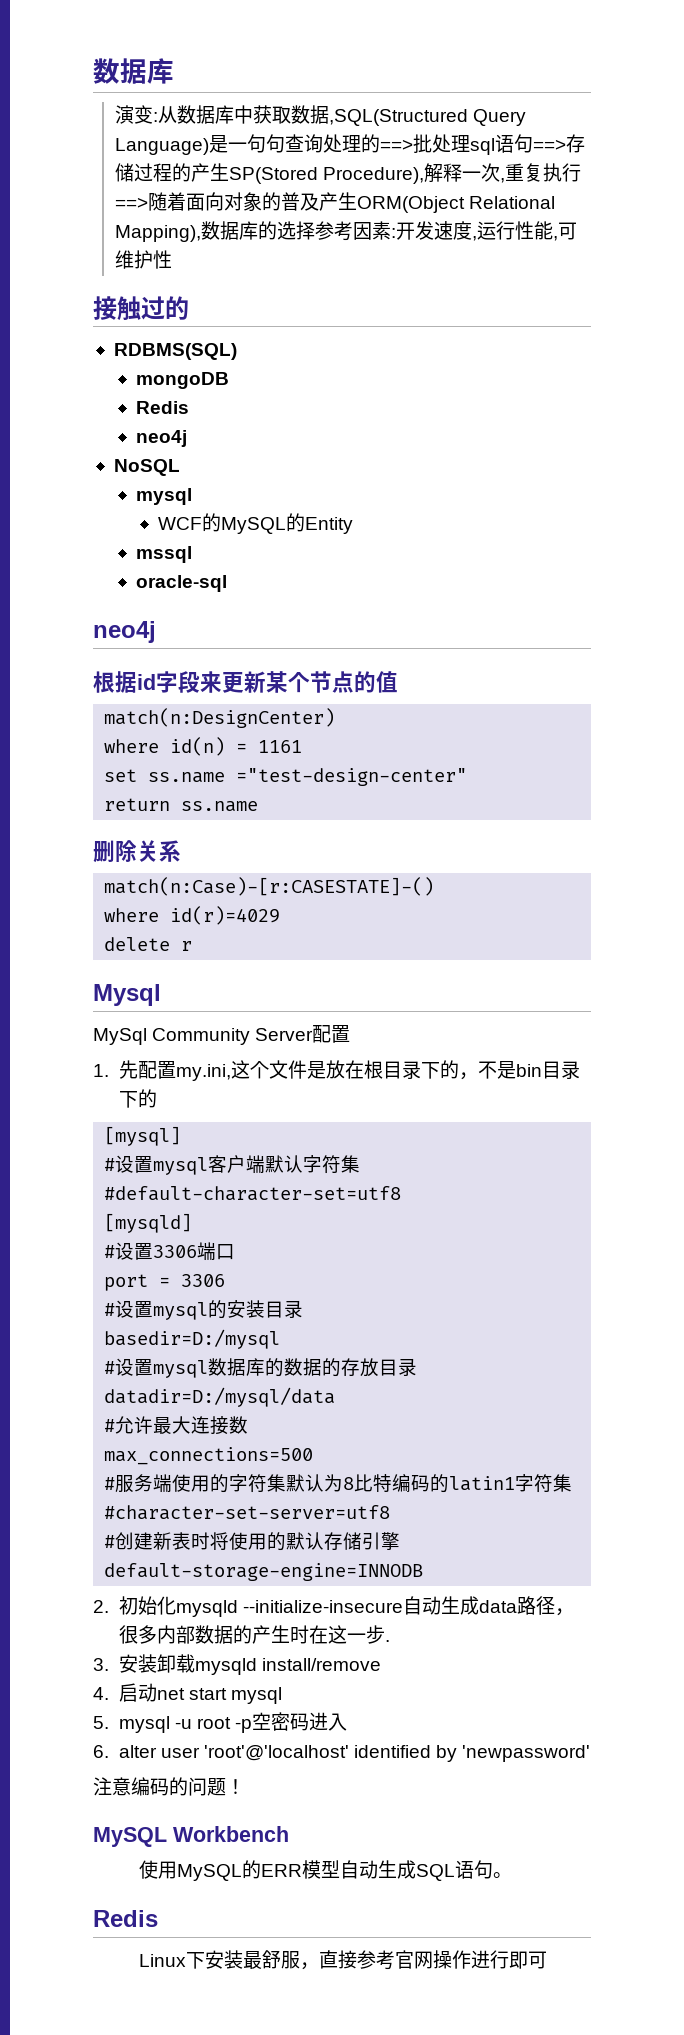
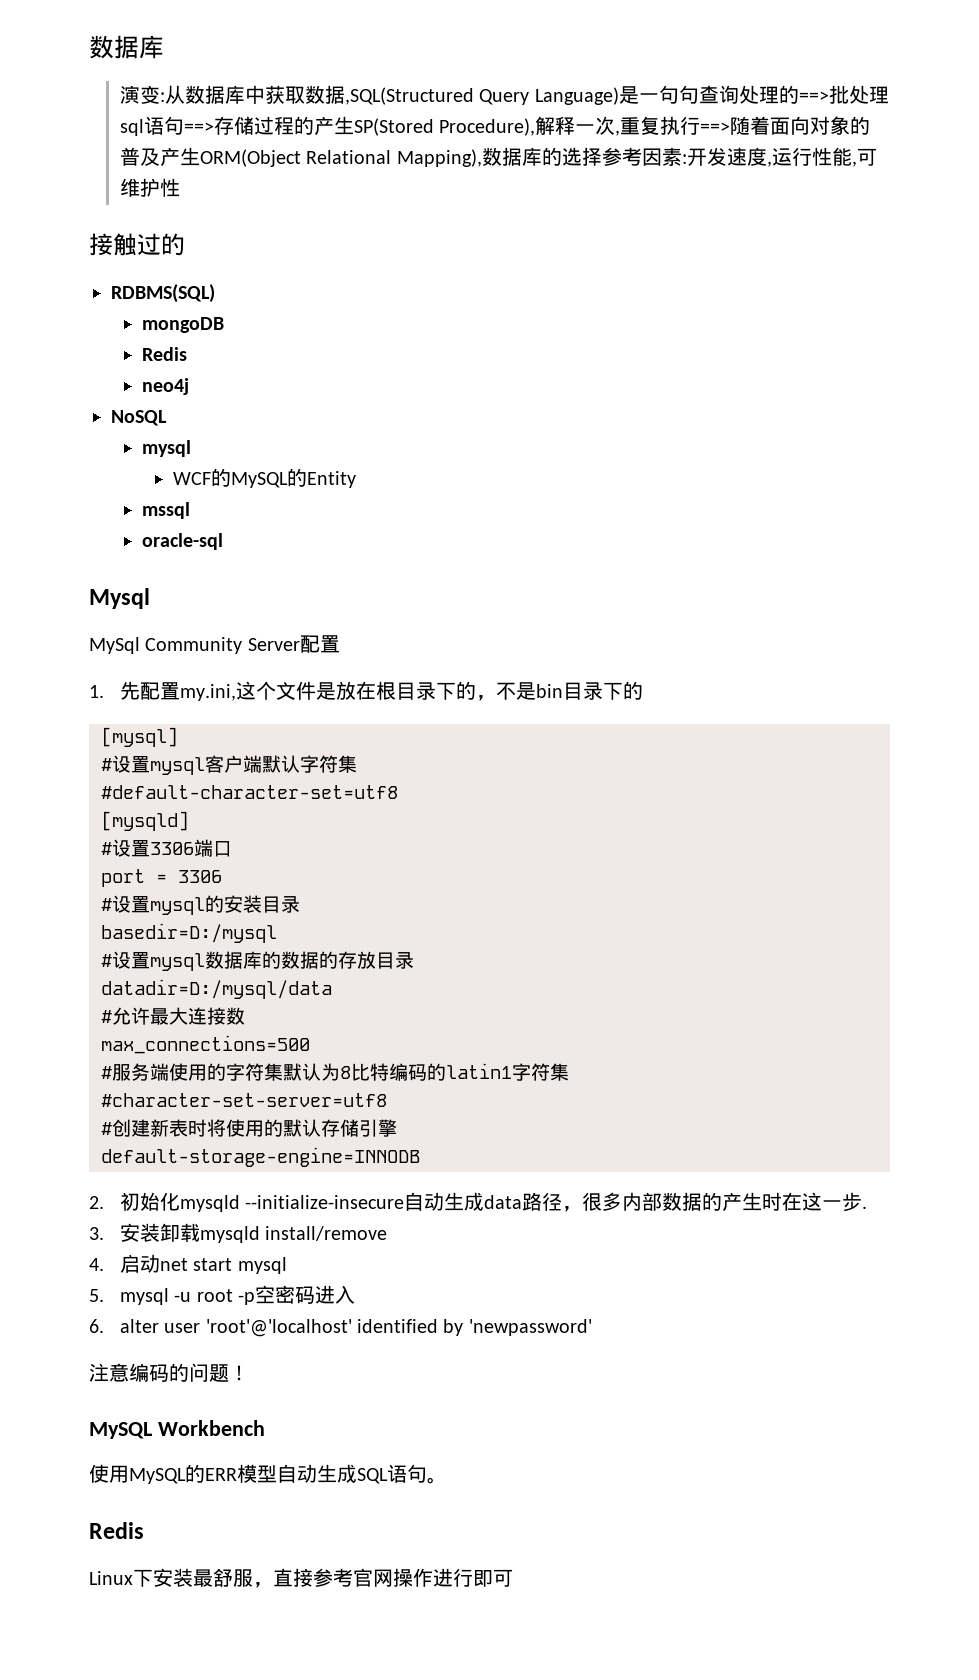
[93,621,156,643] [93,671,398,693] [104,708,336,728] [104,737,303,756] [104,768,468,786] [104,798,259,812] [93,840,181,863] [104,877,435,896] [104,906,281,925] [104,937,193,951] // neo4j // 根据id字段来更新某个节点的值 // match(n:DesignCenter) // where id(n) = 1161 // set ss.name ="test-design-center" // return ss.name // 删除关系 // match(n:Case)-[r:CASESTATE]-() // where id(r)=4029 // delete r -> (223, 541) none

